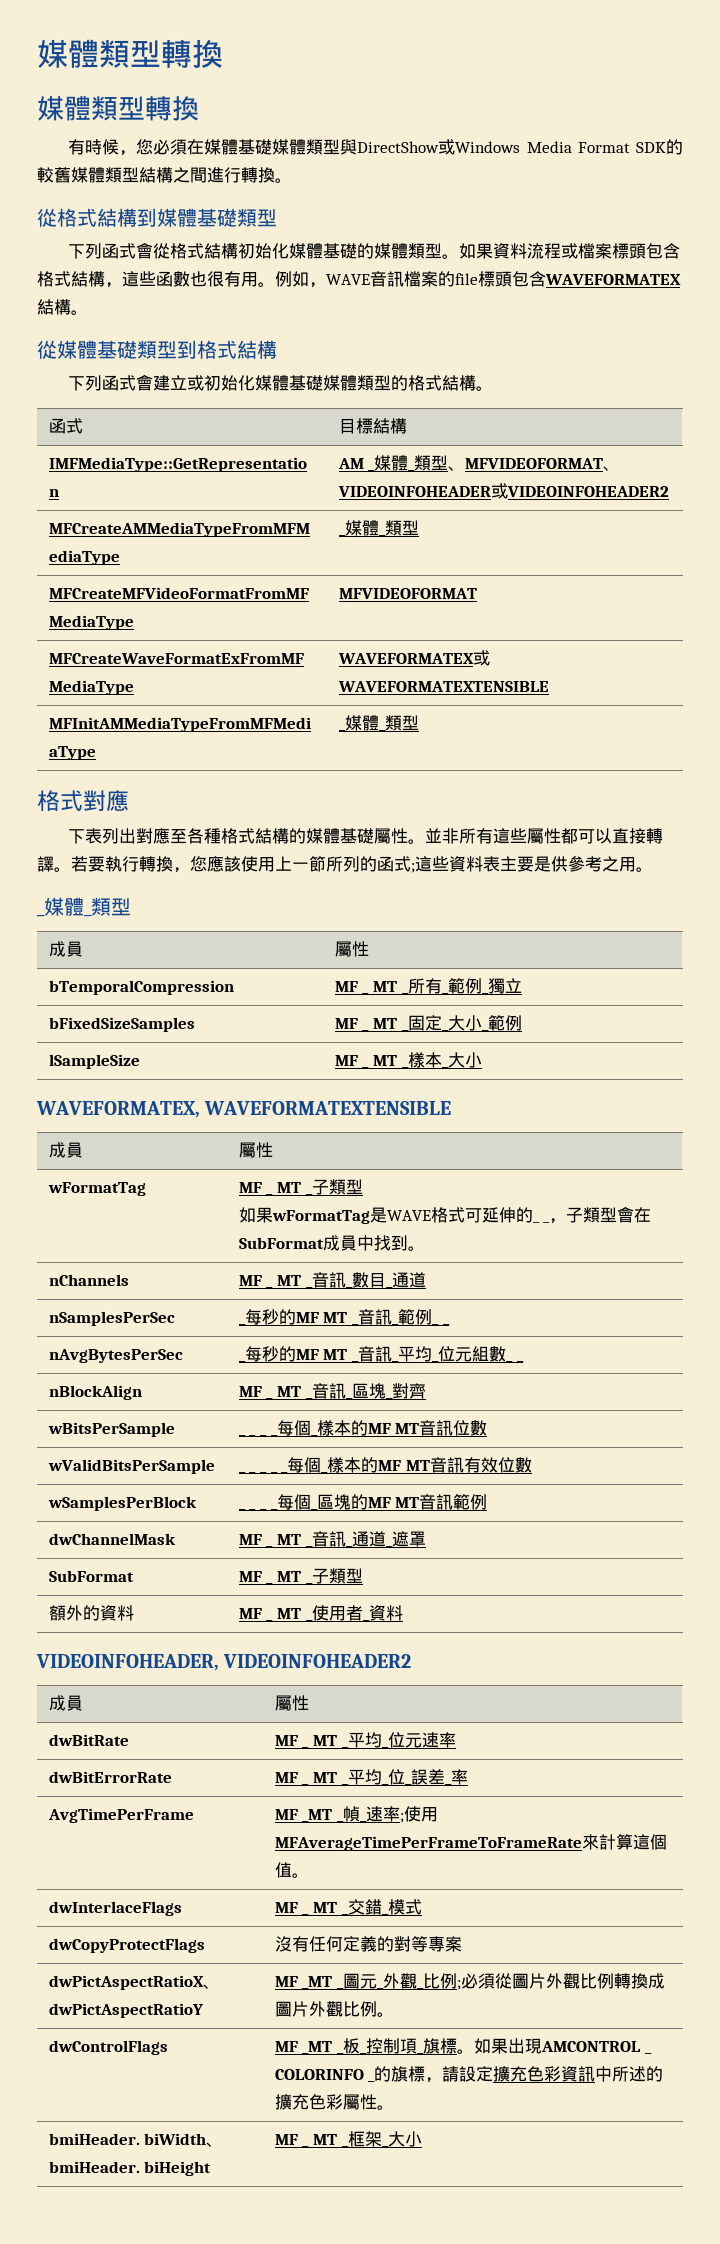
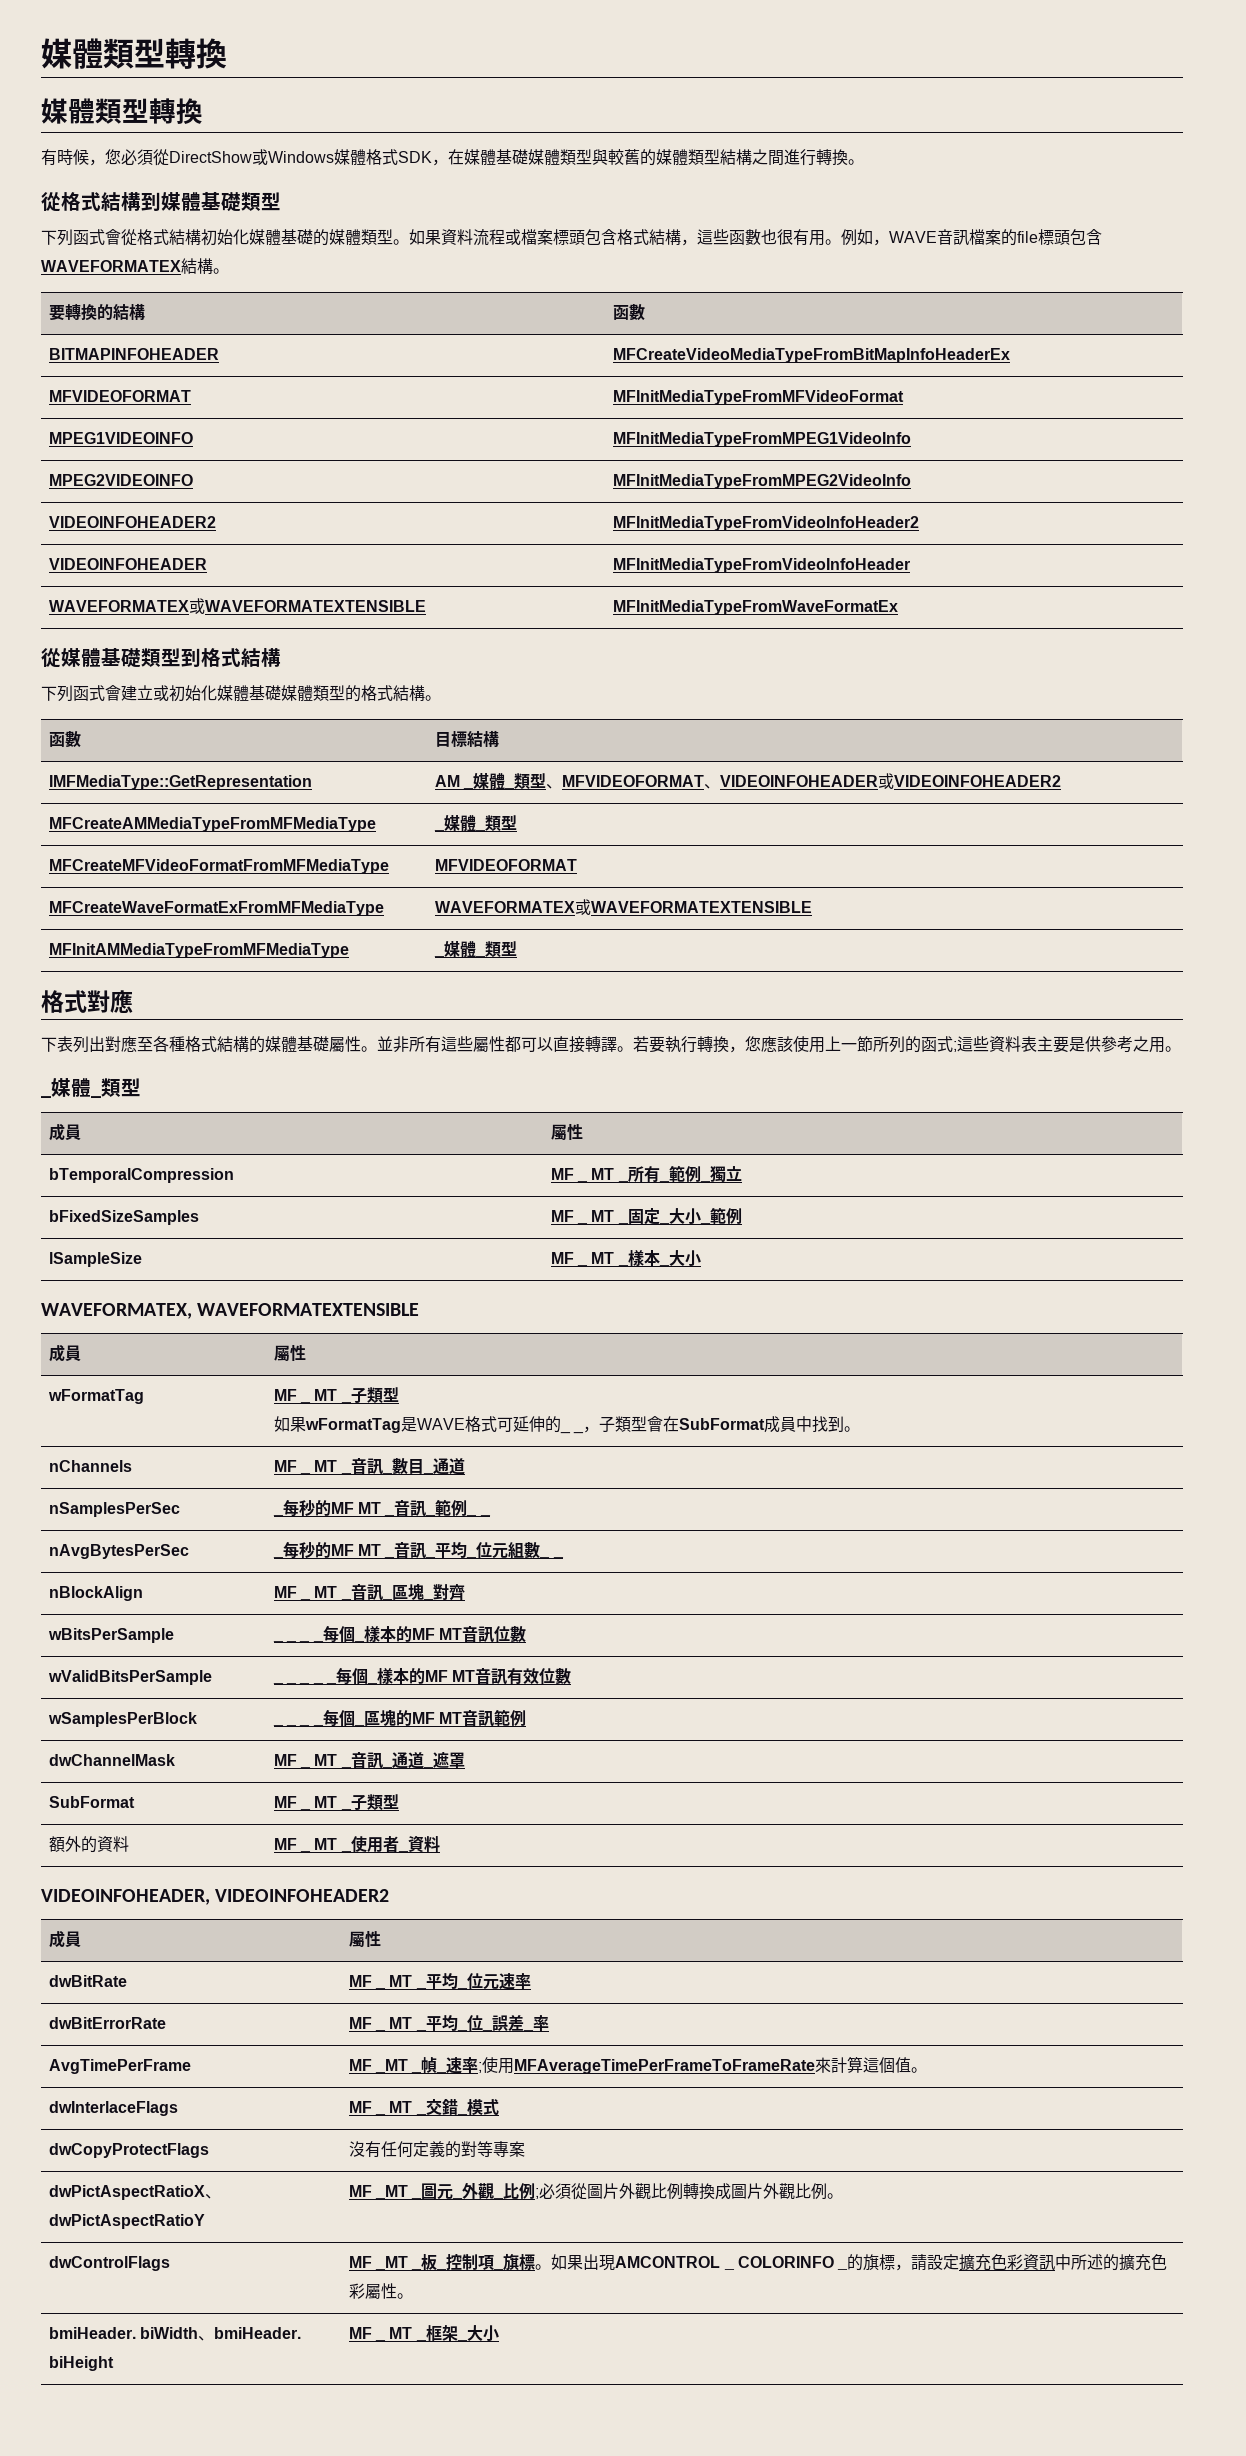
(188, 147) none -> [153,149,448,166] 從DirectShow或Windows媒體格式SDK，
[357,139,683,155] [37,167,71,183] DirectShow或Windows Media Format SDK的較舊 -> [608,149,656,166] 較舊的
(88, 312) none -> [48,303,145,321] [612,304,645,321] [48,348,219,360] [612,348,1010,363] [48,390,191,402] [612,390,904,405] [48,432,193,444] [612,432,911,447] [48,474,193,486] [612,474,911,489] [48,516,216,528] [612,516,919,531] [48,558,207,570] [612,558,910,573] [48,598,426,614] [612,600,898,615] // 要轉換的結構 | 函數 // BITMAPINFOHEADER | MFCreateVideoMediaTypeFromBitMapInfoHeaderEx // MFVIDEOFORMAT | MFInitMediaTypeFromMFVideoFormat // MPEG1VIDEOINFO | MFInitMediaTypeFromMPEG1VideoInfo // MPEG2VIDEOINFO | MFInitMediaTypeFromMPEG2VideoInfo // VIDEOINFOHEADER2 | MFInitMediaTypeFromVideoInfoHeader2 // VIDEOINFOHEADER | MFInitMediaTypeFromVideoInfoHeader // WAVEFORMATEX或WAVEFORMATEXTENSIBLE | MFInitMediaTypeFromWaveFormatEx
[65,418,83,434] 式 -> [64,731,81,748] 數

